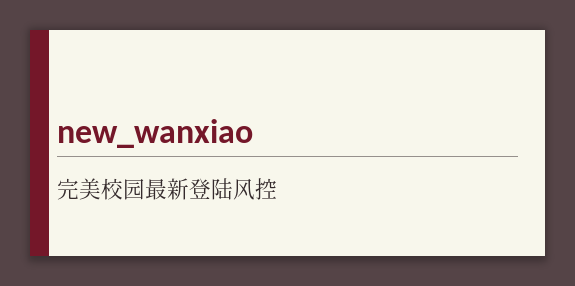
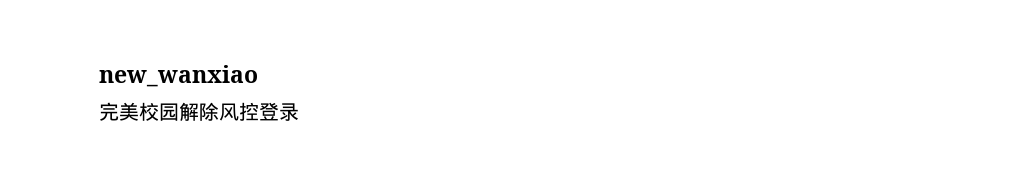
[145,178,277,200] 最新登陆风控 -> [179,102,299,121] 解除风控登录

